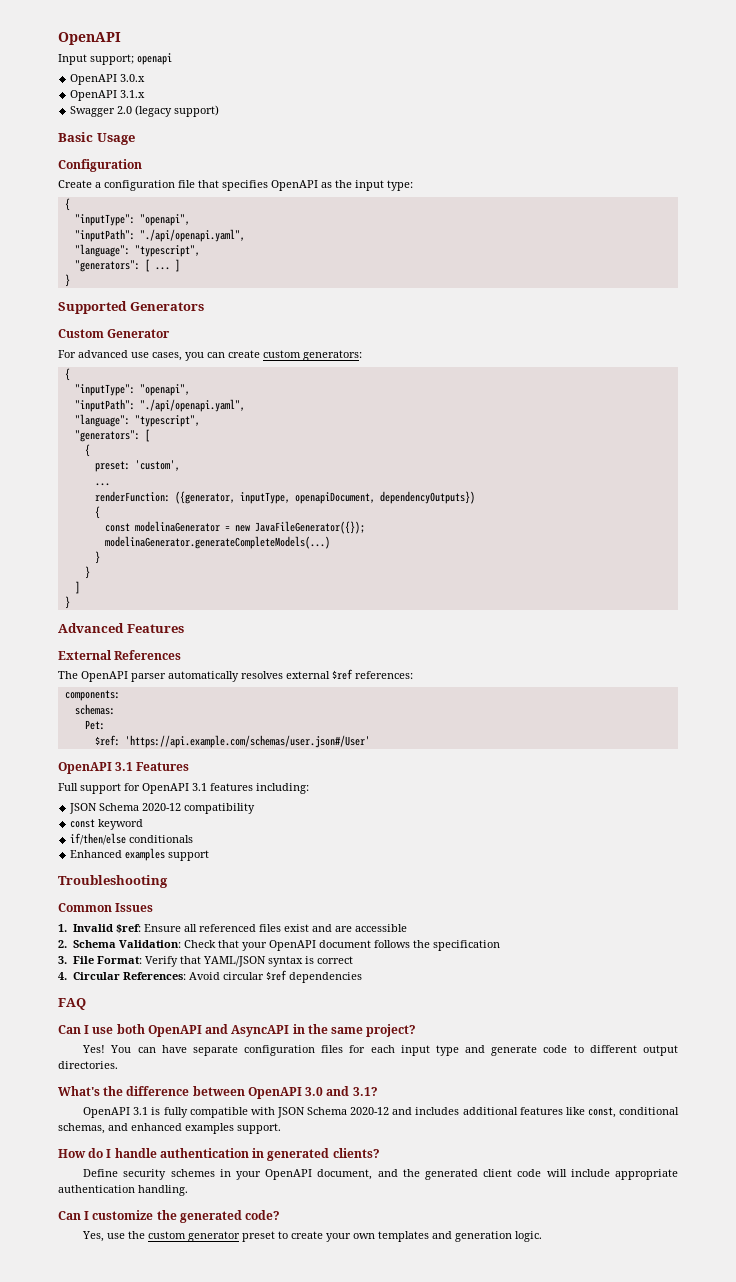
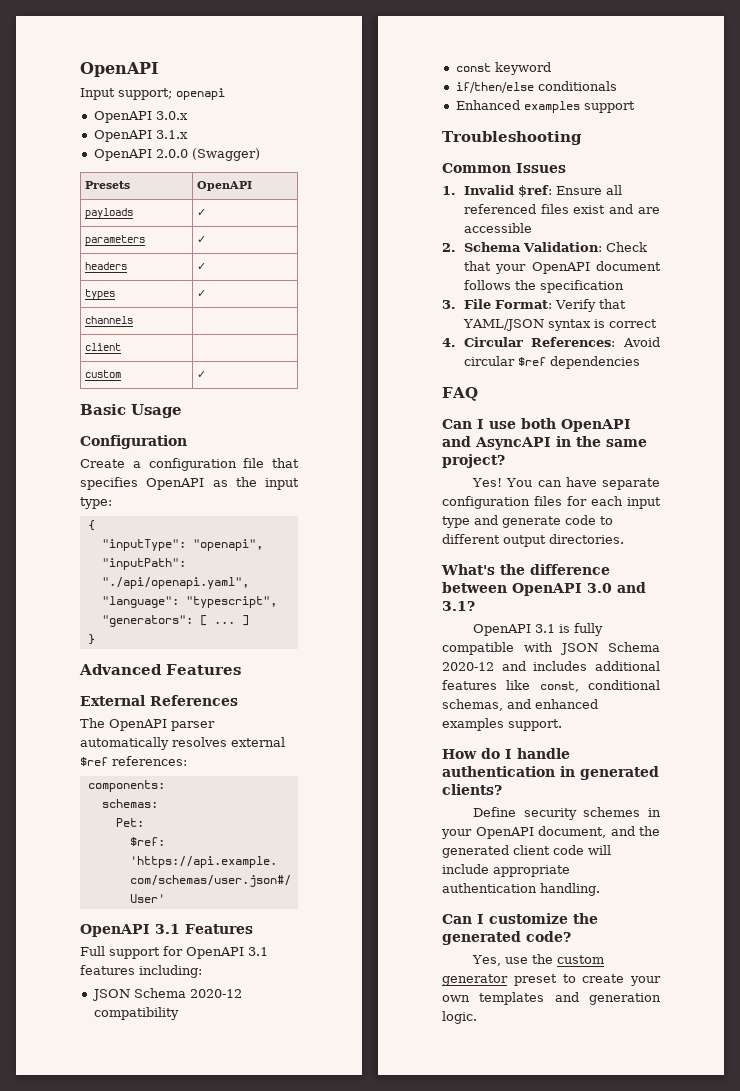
[70,105,220,117] Swagger 2.0 (legacy support) -> [93,148,260,161] [85,181,131,189] [197,181,253,191] [85,208,134,219] [197,209,207,216] [85,235,146,246] [197,236,207,243] [85,262,128,270] [197,263,207,270] [85,289,116,300] [197,290,207,297] [85,316,134,324] [85,343,122,351] [85,370,122,378] [197,371,207,378] OpenAPI 2.0.0 (Swagger) // Presets | OpenAPI // payloads | ✓ // parameters | ✓ // headers | ✓ // types | ✓ // channels | // client | // custom | ✓
[58,301,204,314] [58,329,171,338] [58,350,362,361] [64,368,70,381] [74,384,190,396] [74,399,245,412] [74,414,200,427] [74,429,150,442] [84,444,90,457] [94,460,180,472] [94,483,110,486] [94,491,475,504] [94,506,100,519] [104,521,365,534] [104,536,330,549] [94,551,100,564] [84,566,90,579] [74,581,80,594] [64,596,70,609] // Supported Generators // Custom Generator // For advanced use cases, you can create custom generators: // { // "inputType": "openapi", // "inputPath": "./api/openapi.yaml", // "language": "typescript", // "generators": [ // { // preset: 'custom', // ... // renderFunction: ({generator, inputType, openapiDocument, dependencyOutputs}) // { // const modelinaGenerator = new JavaFileGenerator({}); // modelinaGenerator.generateCompleteModels(...) // } // } // ] // } -> (95, 639) none

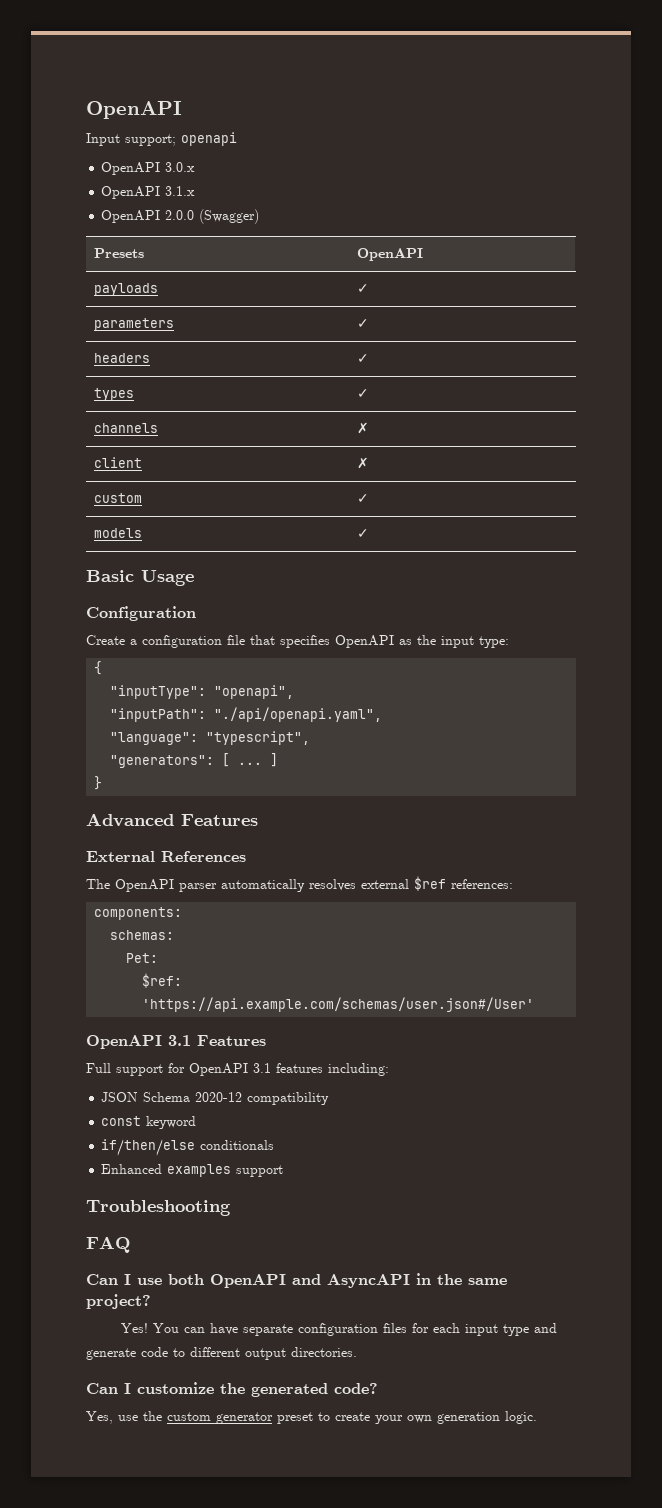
(134, 320) none -> [357,422,370,434] ✗
(122, 347) none -> [357,457,370,469] ✗
(207, 374) none -> [94,528,143,538] [357,529,370,538] // models | ✓
[442,163,566,173] [442,185,622,197] [463,204,660,214] [463,223,532,233] [442,242,647,252] [463,261,661,274] [463,280,624,293] [442,299,626,312] [462,319,657,331] [442,337,660,347] [463,356,640,369] // Common Issues // 1. Invalid $ref: Ensure all referenced files exist and are accessible // 2. Schema Validation: Check that your OpenAPI document follows the specification // 3. File Format: Verify that YAML/JSON syntax is correct // 4. Circular References: Avoid circular $ref dependencies -> (231, 1208) none
[441,564,610,575] [442,582,646,596] [442,601,475,611] [473,623,604,636] [442,642,660,655] [442,661,660,671] [442,680,660,692] [442,699,598,711] [442,718,562,731] [442,748,570,759] [442,766,659,780] [442,784,502,795] [473,807,661,820] [441,826,660,839] [442,845,611,858] [442,864,570,877] [442,883,600,896] // What's the difference between OpenAPI 3.0 and 3.1? // OpenAPI 3.1 is fully compatible with JSON Schema 2020-12 and includes additional features like const, conditional schemas, and enhanced examples support. // How do I handle authentication in generated clients? // Define security schemes in your OpenAPI document, and the generated client code will include appropriate authentication handling. -> (357, 1352) none
[479,992,579,1005] templates and -> (432, 1419) none

